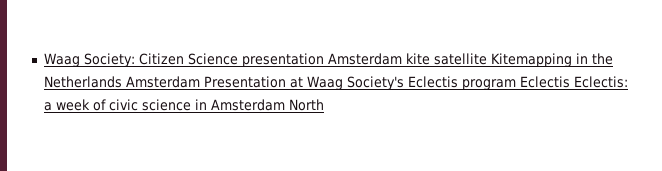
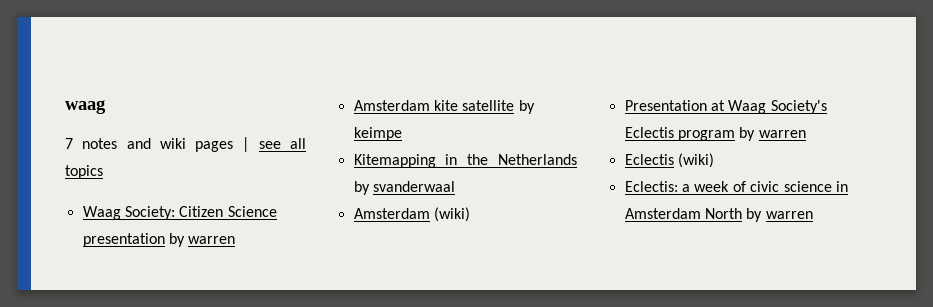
(43, 60) none -> [65,100,106,114] [65,137,306,152] [65,165,103,179] waag // 7 notes and wiki pages | see all topics //
(324, 60) none -> [168,233,236,247] by warren //
(487, 59) none -> [518,100,535,114] [353,127,402,141] by keimpe //
[125,76,200,88] Amsterdam -> [353,181,455,195] [353,207,470,222] by svanderwaal // Amsterdam (wiki) //
[519,76,570,88] Eclectis -> [739,127,806,141] [624,153,714,168] by warren // Eclectis (wiki) //
(324, 105) none -> [746,208,813,222] by warren

